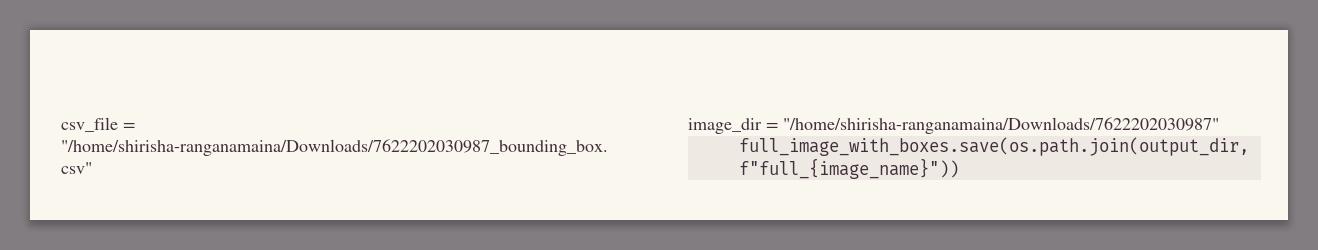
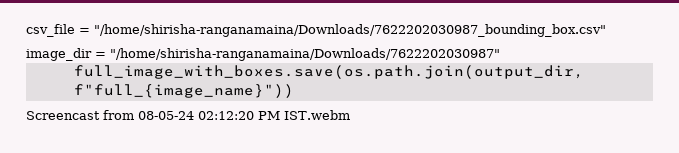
(959, 168) none -> [26,110,350,120] // Screencast from 08-05-24 02:12:20 PM IST.webm

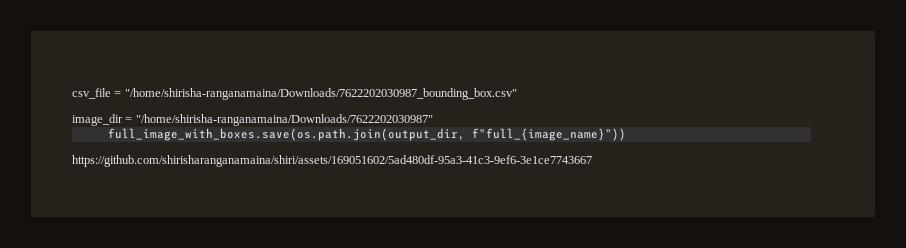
[26,110,350,120] Screencast from 08-05-24 02:12:20 PM IST.webm -> [72,155,592,167] https://github.com/shirisharanganamaina/shiri/assets/169051602/5ad480df-95a3-41c3-9ef6-3e1ce7743667

